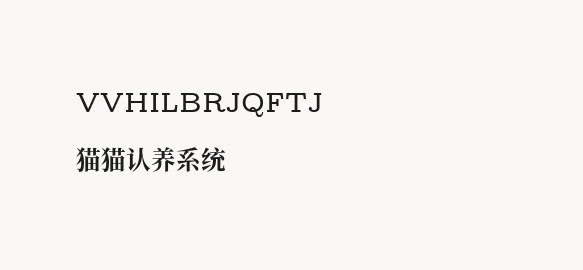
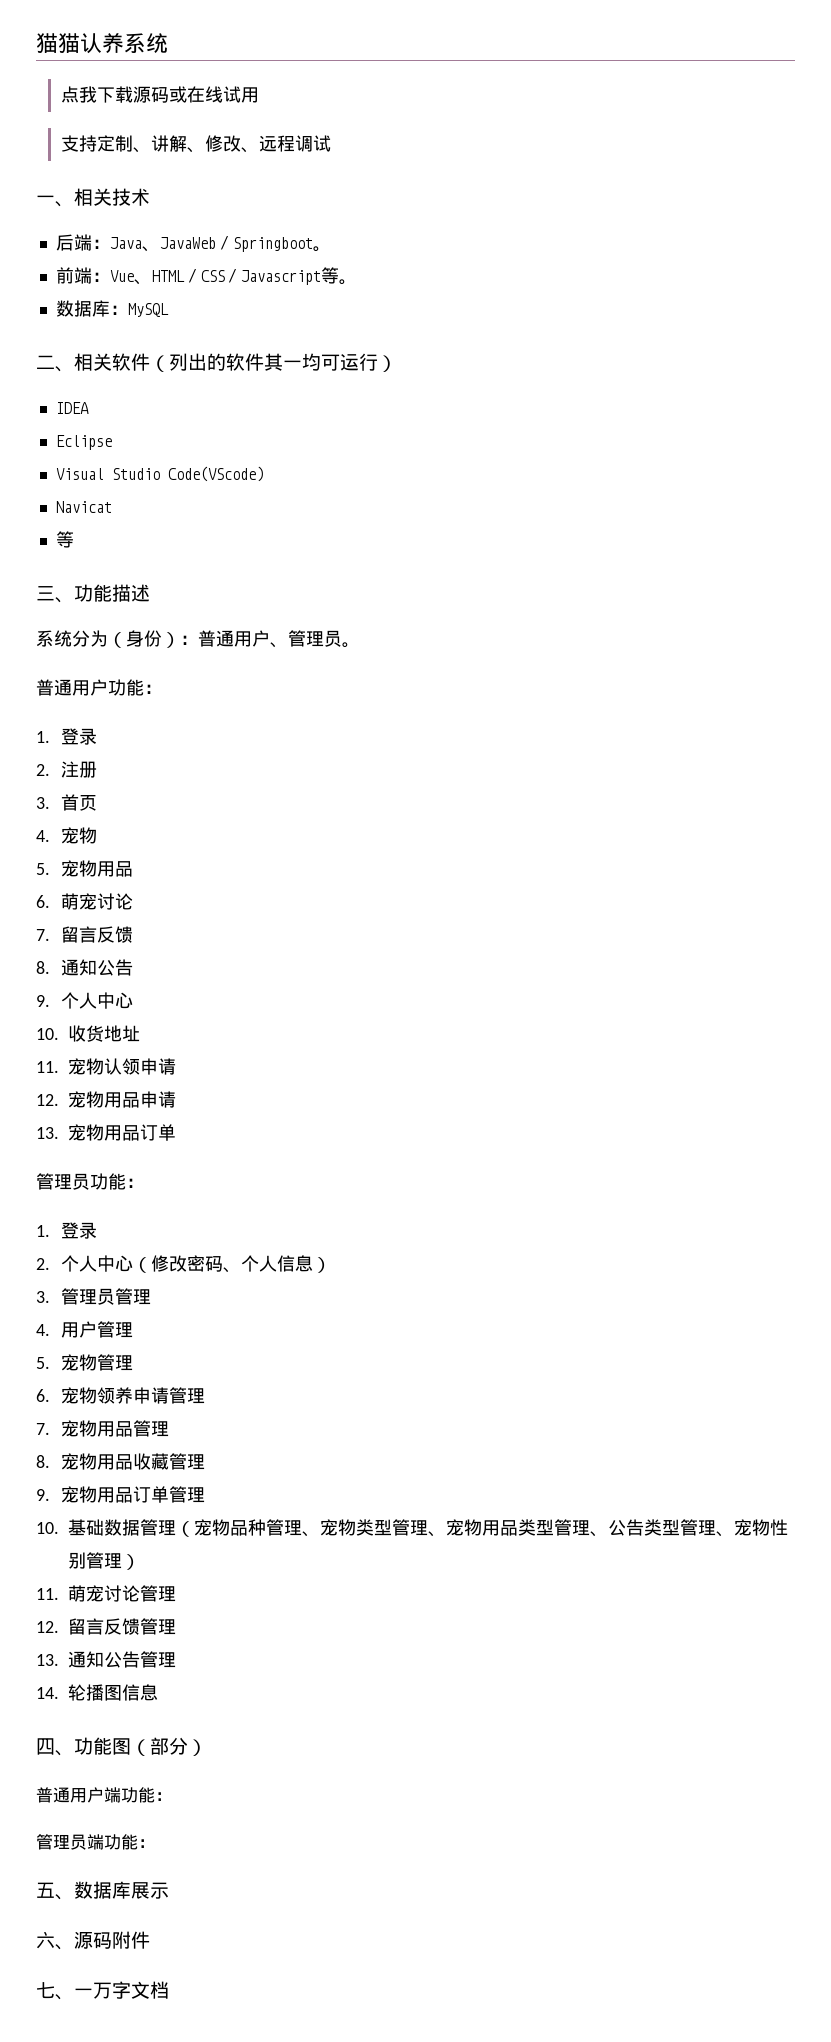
[76,93,323,117] VVHILBRJQFTJ // -> (36, 43) none
(227, 159) none -> [60,86,259,103] [60,135,331,153] [36,188,150,207] [55,234,331,252] [55,267,358,285] [55,300,169,317] [36,353,397,372] [55,402,89,414] [55,435,112,450] [55,466,264,482] [55,501,112,513] [55,531,74,548] [36,584,150,603] [36,630,360,648] [36,679,162,696] [36,728,97,745] [36,761,97,778] [36,794,97,811] [36,827,97,844] [36,860,133,877] [36,893,133,910] [36,926,133,943] [36,959,133,976] [36,992,133,1009] [36,1025,140,1042] [36,1058,176,1075] [36,1091,176,1108] [36,1124,176,1141] [36,1173,144,1190] [36,1222,97,1239] [36,1255,331,1273] [36,1288,151,1305] [36,1321,133,1338] [36,1354,133,1371] [36,1387,205,1404] [36,1420,169,1437] [36,1453,205,1470] [36,1486,205,1503] [36,1519,788,1537] [68,1552,140,1570] [36,1585,176,1602] [36,1618,176,1635] [36,1651,176,1668] [36,1684,158,1701] [36,1737,207,1756] [36,1787,172,1803] [36,1834,155,1850] [36,1881,169,1900] [36,1931,150,1950] [36,1981,169,2000] // 点我下载源码或在线试用 // 支持定制、讲解、修改、远程调试 // 一、相关技术 // 后端：Java、JavaWeb / Springboot。 // 前端：Vue、HTML / CSS / Javascript等。 // 数据库：MySQL // 二、相关软件（列出的软件其一均可运行） // IDEA // Eclipse // Visual Studio Code(VScode) // Navicat // 等 // 三、功能描述 // 系统分为（身份）：普通用户、管理员。 // 普通用户功能： // 1.登录 // 2.注册 // 3.首页 // 4.宠物 // 5.宠物用品 // 6.萌宠讨论 // 7.留言反馈 // 8.通知公告 // 9.个人中心 // 10.收货地址 // 11.宠物认领申请 // 12.宠物用品申请 // 13.宠物用品订单 // 管理员功能： // 1.登录 // 2.个人中心（修改密码、个人信息） // 3.管理员管理 // 4.用户管理 // 5.宠物管理 // 6.宠物领养申请管理 // 7.宠物用品管理 // 8.宠物用品收藏管理 // 9.宠物用品订单管理 // 10.基础数据管理（宠物品种管理、宠物类型管理、宠物用品类型管理、公告类型管理、宠物性别管理） // 11.萌宠讨论管理 // 12.留言反馈管理 // 13.通知公告管理 // 14.轮播图信息 // 四、功能图（部分） // 普通用户端功能： // 管理员端功能： // 五、数据库展示 // 六、源码附件 // 七、一万字文档

